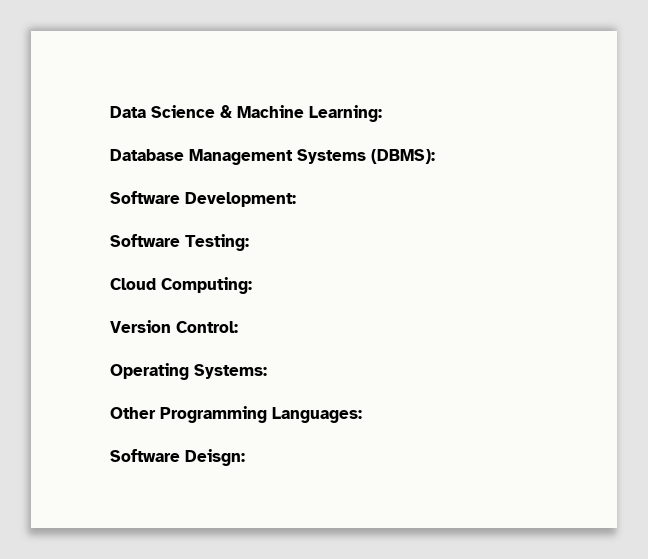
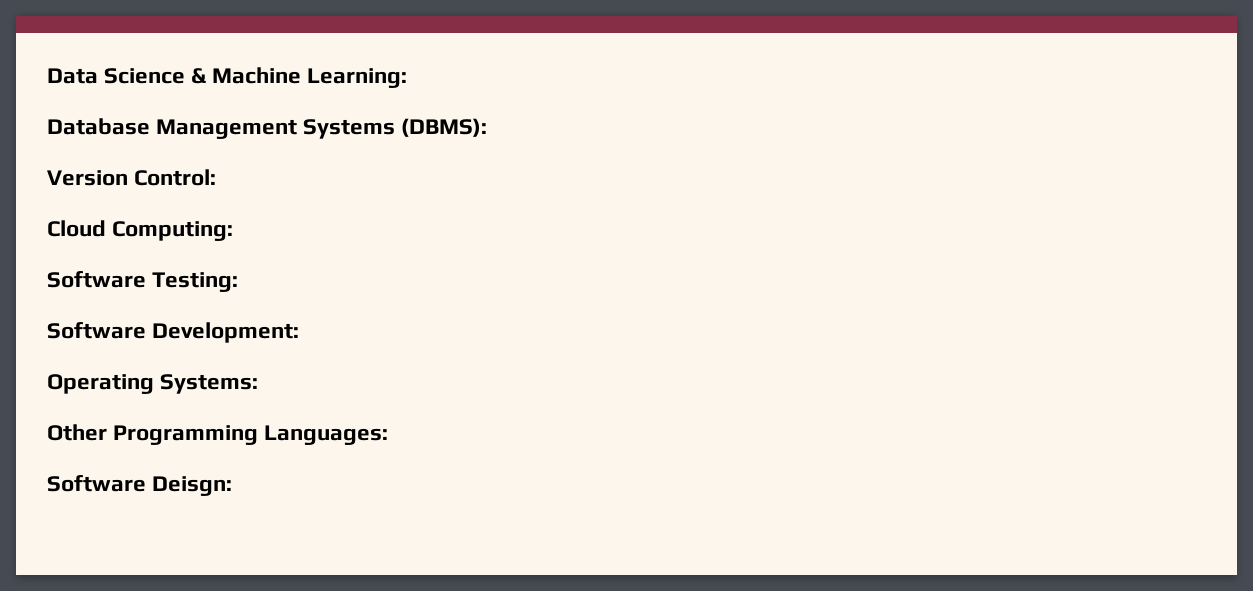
[110,191,296,207] [110,234,249,251] [110,277,252,294] [110,320,238,333] Software Development: // Software Testing: // Cloud Computing: // Version Control: -> [47,169,217,186] [47,220,234,241] [47,271,239,292] [47,322,300,343] Version Control: // Cloud Computing: // Software Testing: // Software Development:

